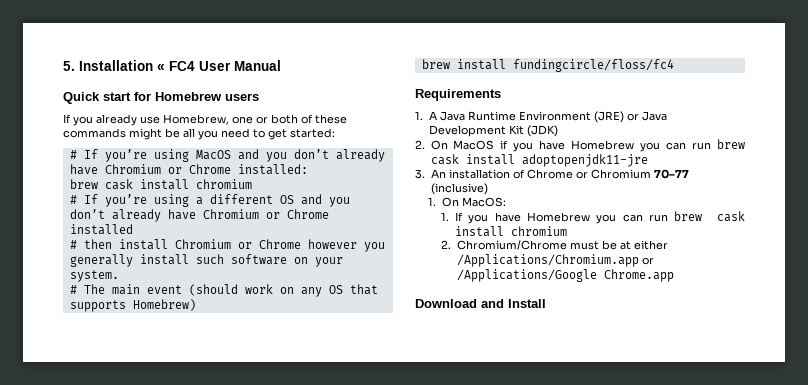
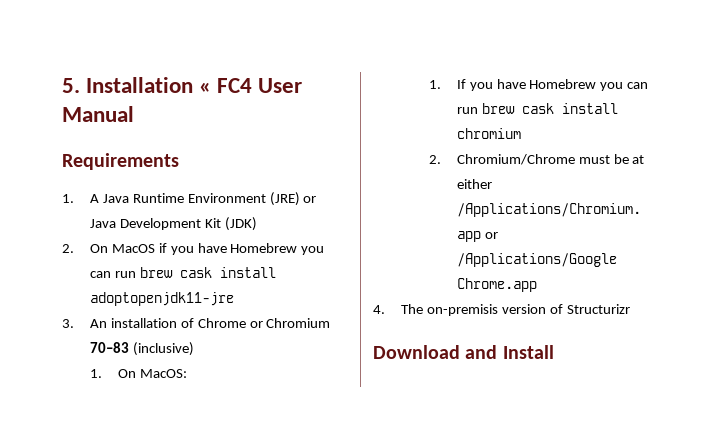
[63,92,259,104] [63,114,347,126] [63,128,335,140] [69,149,385,162] [69,164,308,175] [69,179,252,190] [69,194,350,207] [69,209,329,222] [69,224,133,235] [69,239,385,252] [69,254,343,267] [69,270,119,282] [69,284,378,297] [69,299,196,312] [421,59,674,72] // Quick start for Homebrew users // If you already use Homebrew, one or both of these commands might be all you need to get started: // # If you’re using MacOS and you don’t already have Chromium or Chrome installed: // brew cask install chromium // # If you’re using a different OS and you don’t already have Chromium or Chrome installed // # then install Chromium or Chrome however you generally install such software on your system. // # The main event (should work on any OS that supports Homebrew) // brew install fundingcircle/floss/fc4 -> (134, 114) none
[653,169,689,179] 70–77 -> [89,342,129,353] 70–83
(674, 275) none -> [373,304,630,316] // 4. The on-premisis version of Structurizr

